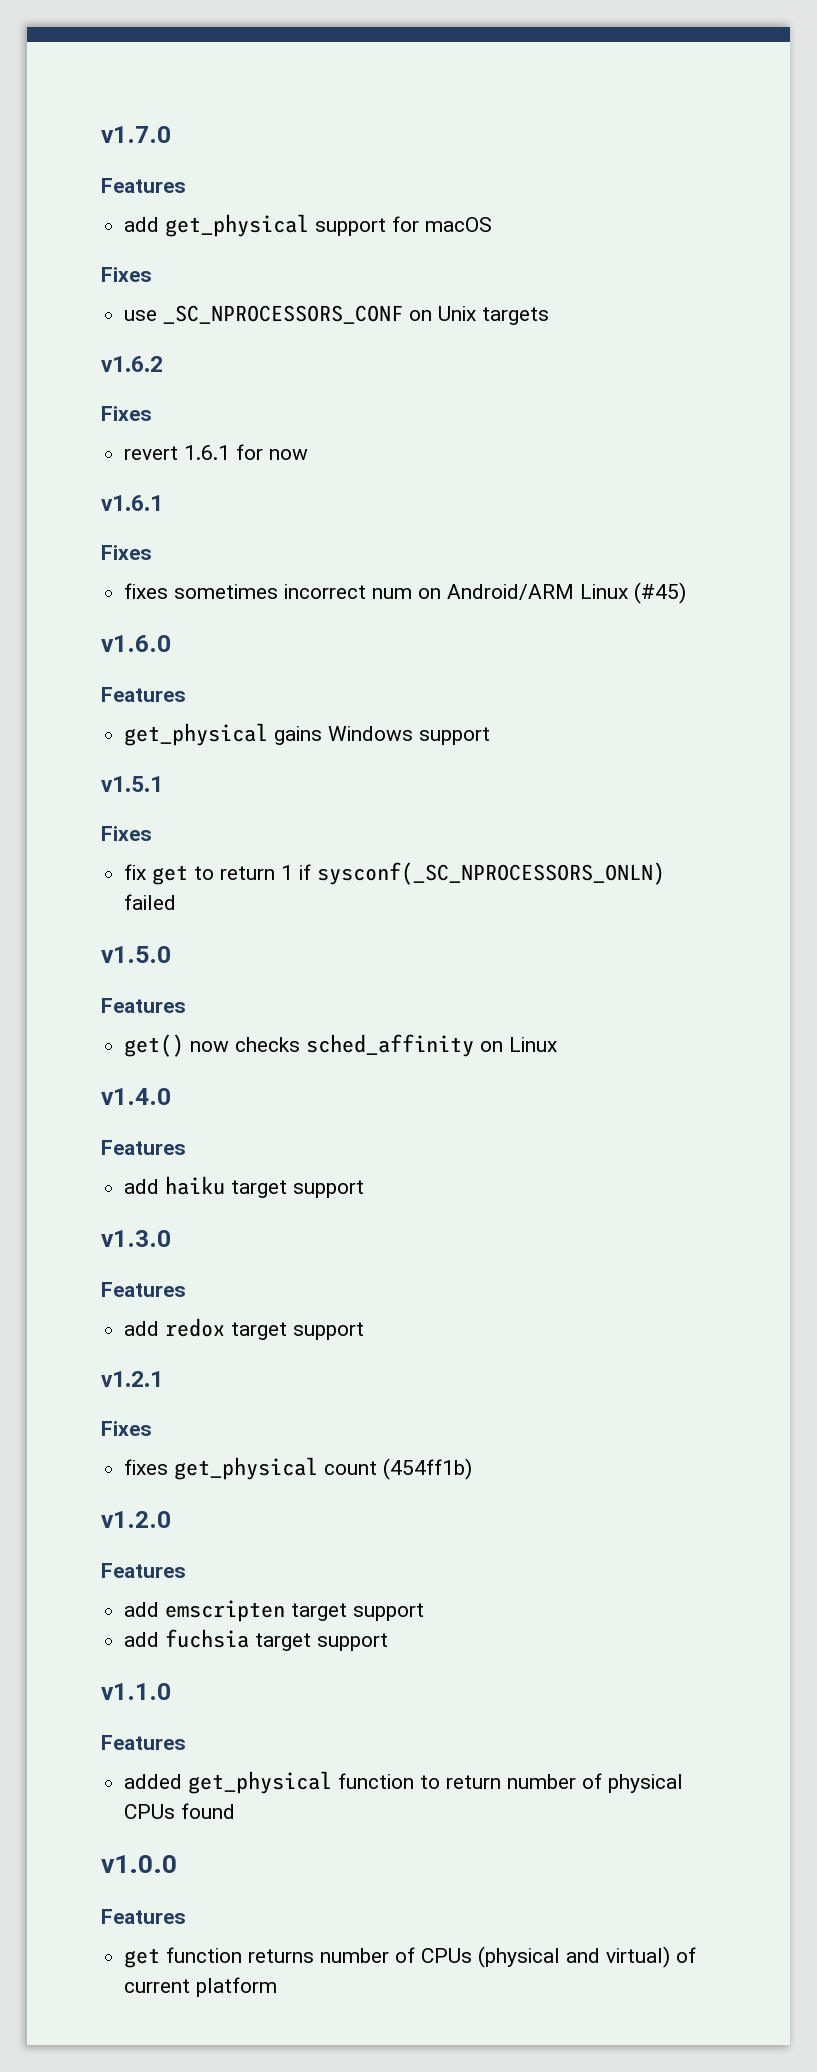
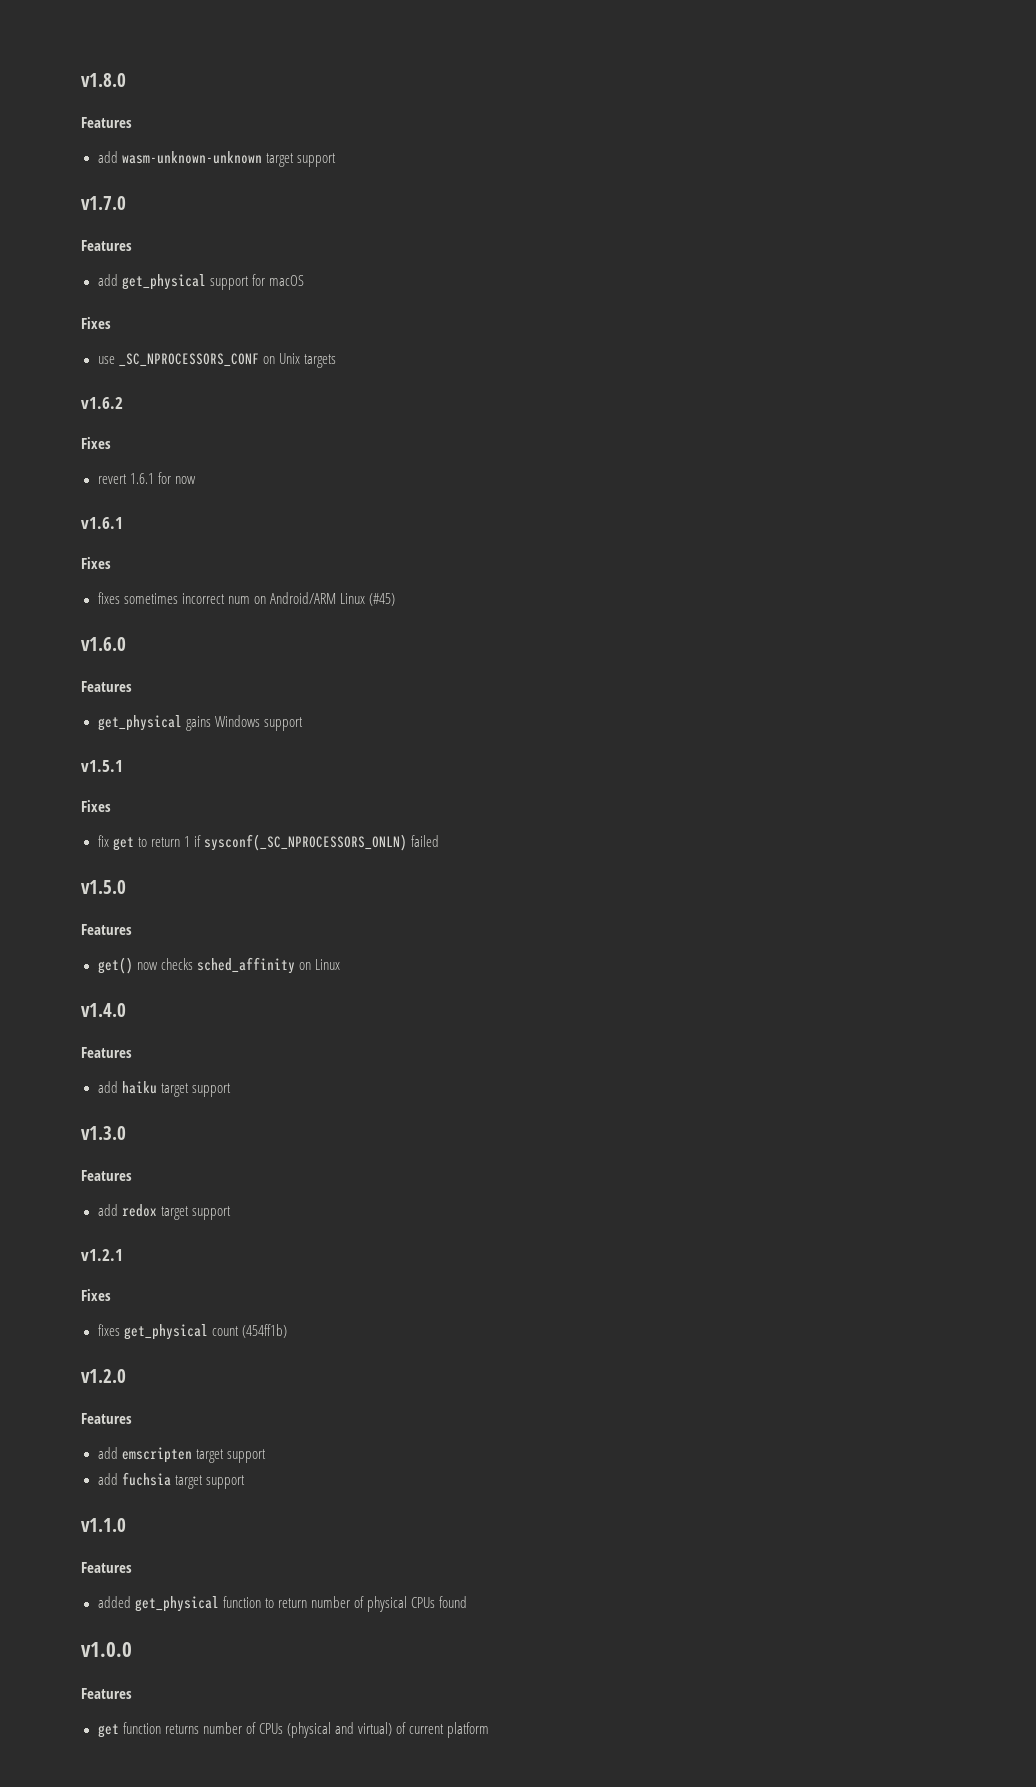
(101, 134) none -> [81,73,126,87] [81,117,132,128] [97,151,336,167] v1.8.0 // Features // add wasm-unknown-unknown target support //

